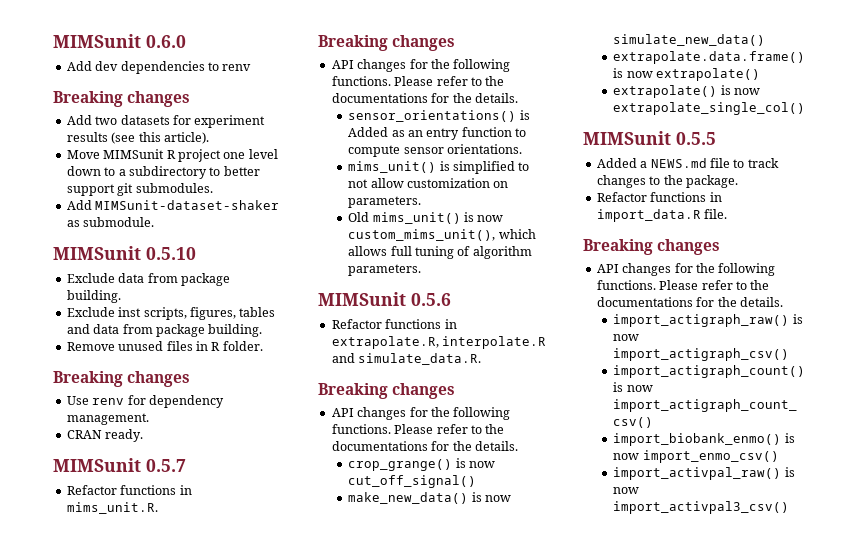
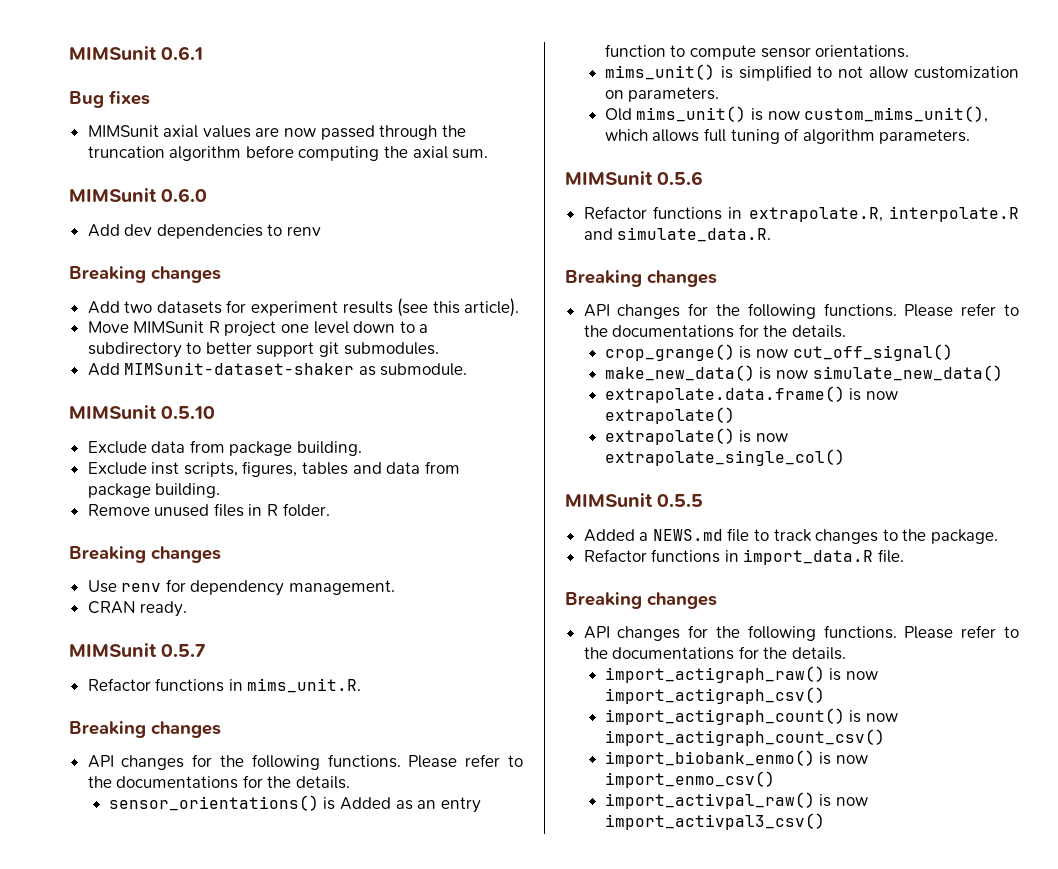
[53,34,141,48] MIMSunit -> [69,46,204,60] [69,90,150,108] [87,125,466,140] [87,145,489,161] [69,188,157,202] MIMSunit 0.6.1 // Bug fixes // MIMSunit axial values are now passed through the truncation algorithm before computing the axial sum. // MIMSunit

